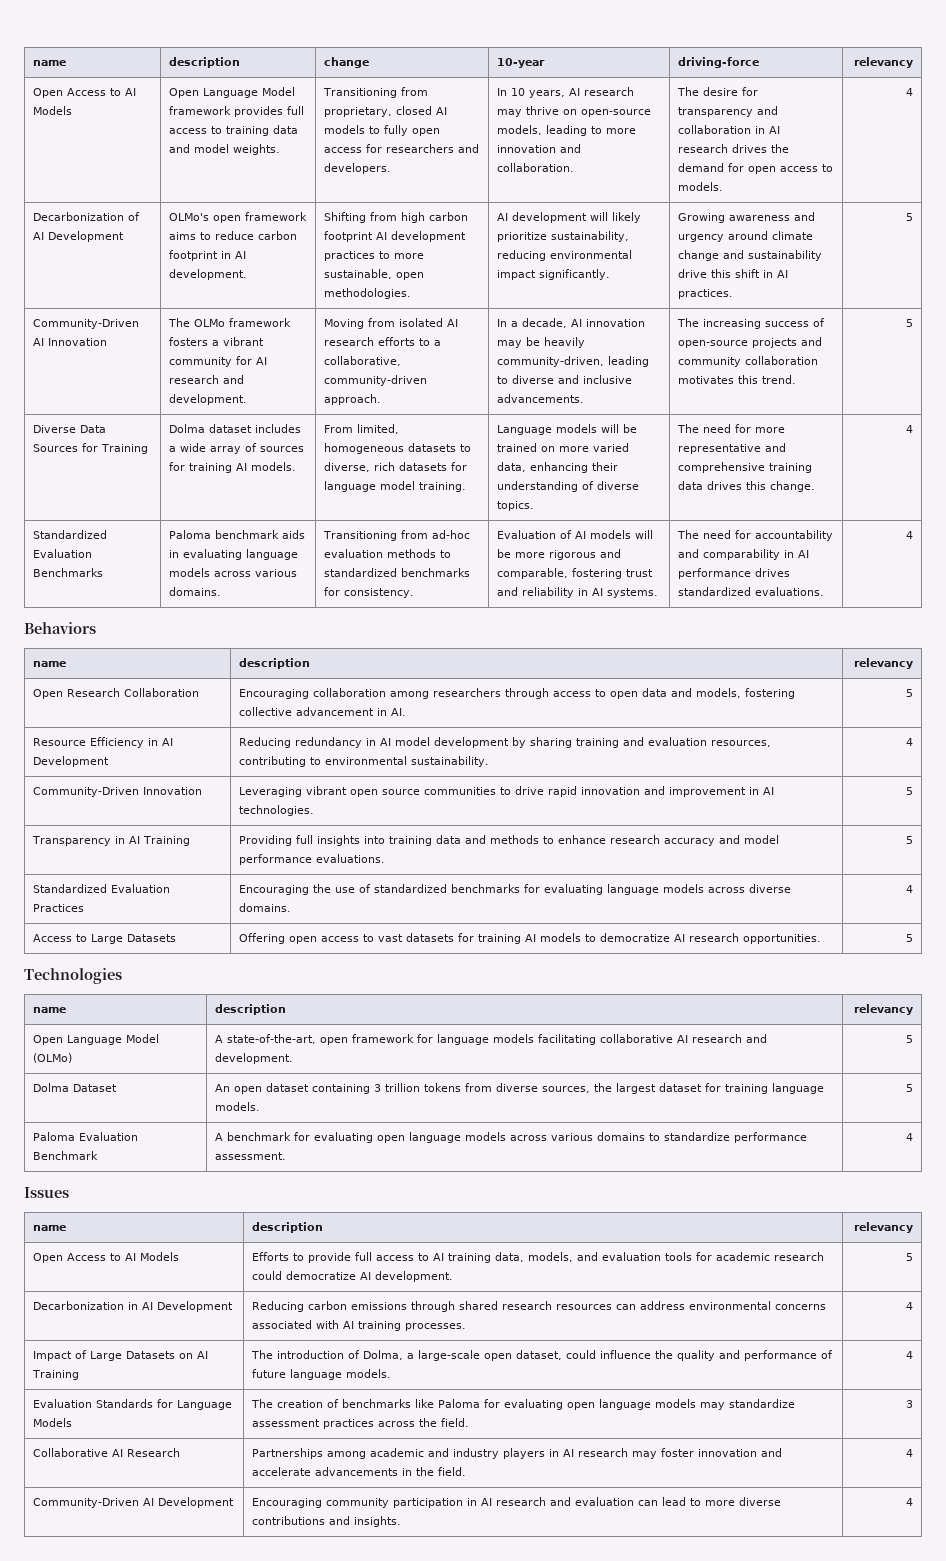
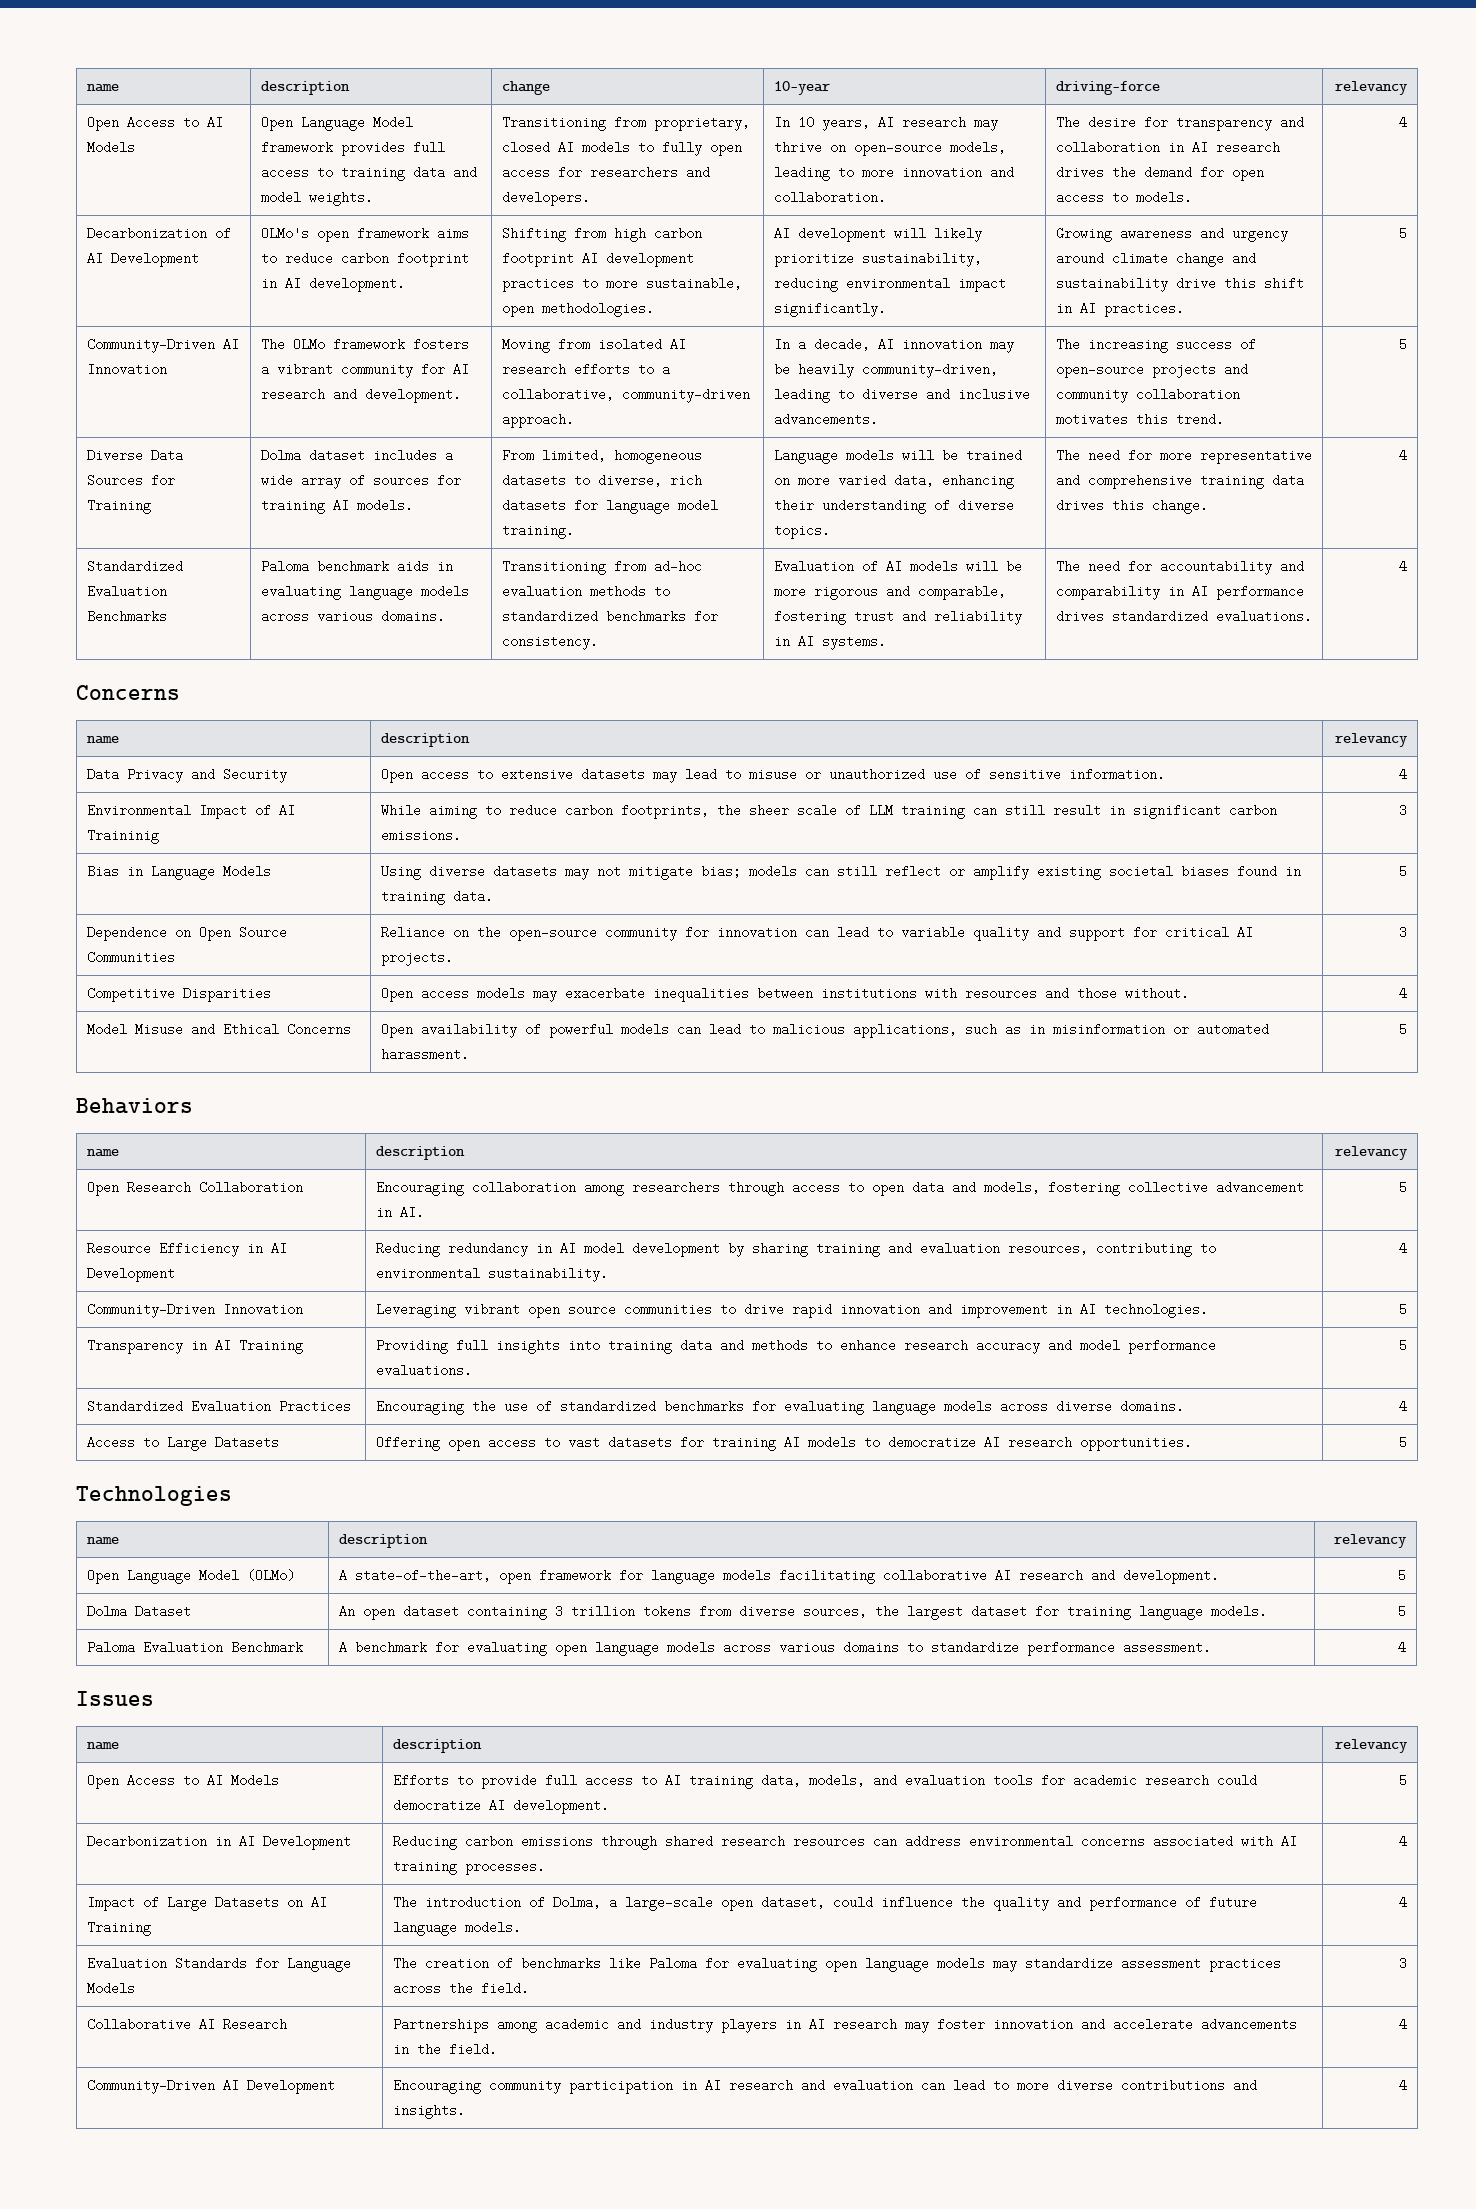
(913, 535) none -> [76,685,180,700] [86,735,119,744] [380,733,470,747] [1335,733,1409,747] [86,768,287,783] [380,768,1165,783] [1399,768,1408,781] [86,804,295,819] [86,829,159,844] [380,804,1277,819] [380,829,461,842] [1399,804,1408,817] [86,865,271,880] [380,865,1301,880] [380,890,493,905] [1399,865,1408,878] [86,926,287,941] [86,951,175,964] [380,926,1253,941] [380,951,453,966] [1399,926,1408,939] [86,987,271,1002] [380,987,1189,1002] [1399,987,1408,1000] [86,1023,351,1036] [380,1023,1269,1038] [380,1048,469,1061] [1399,1023,1408,1036] // Concerns // name | description | relevancy // Data Privacy and Security | Open access to extensive datasets may lead to misuse or unauthorized use of sensitive information. | 4 // Environmental Impact of AI Traininig | While aiming to reduce carbon footprints, the sheer scale of LLM training can still result in significant carbon emissions. | 3 // Bias in Language Models | Using diverse datasets may not mitigate bias; models can still reflect or amplify existing societal biases found in training data. | 5 // Dependence on Open Source Communities | Reliance on the open-source community for innovation can lead to variable quality and support for critical AI projects. | 3 // Competitive Disparities | Open access models may exacerbate inequalities between institutions with resources and those without. | 4 // Model Misuse and Ethical Concerns | Open availability of powerful models can lead to malicious applications, such as in misinformation or automated harassment. | 5

